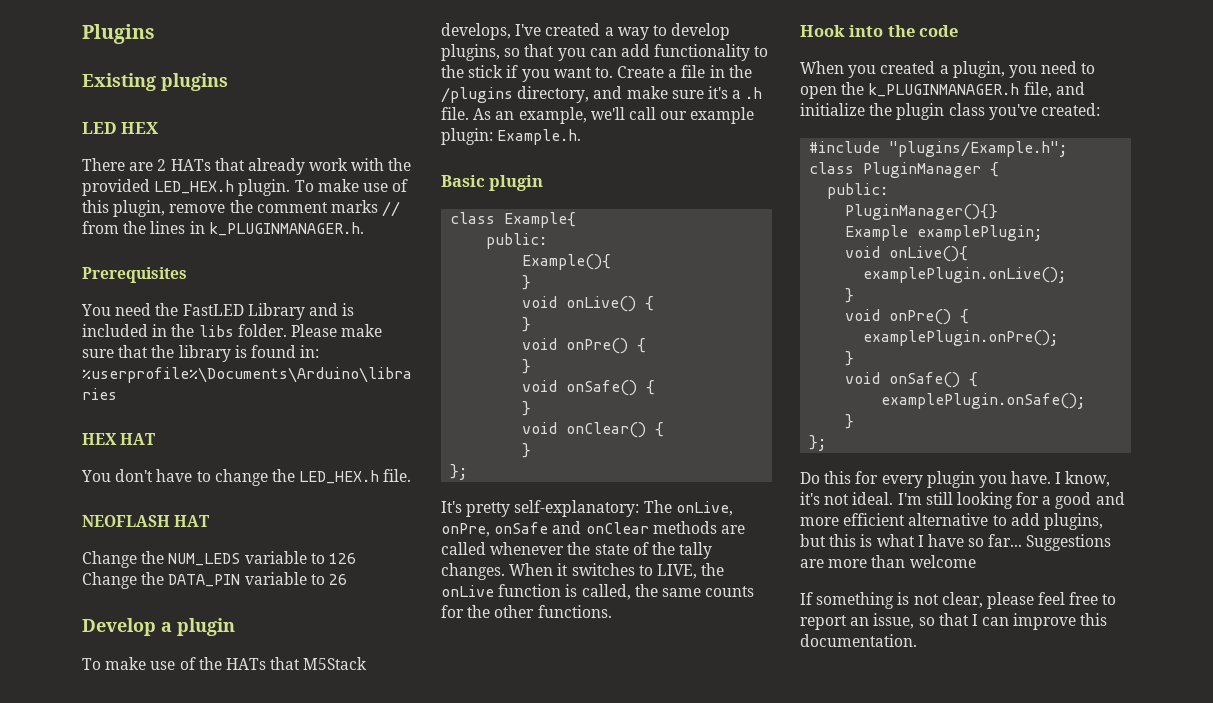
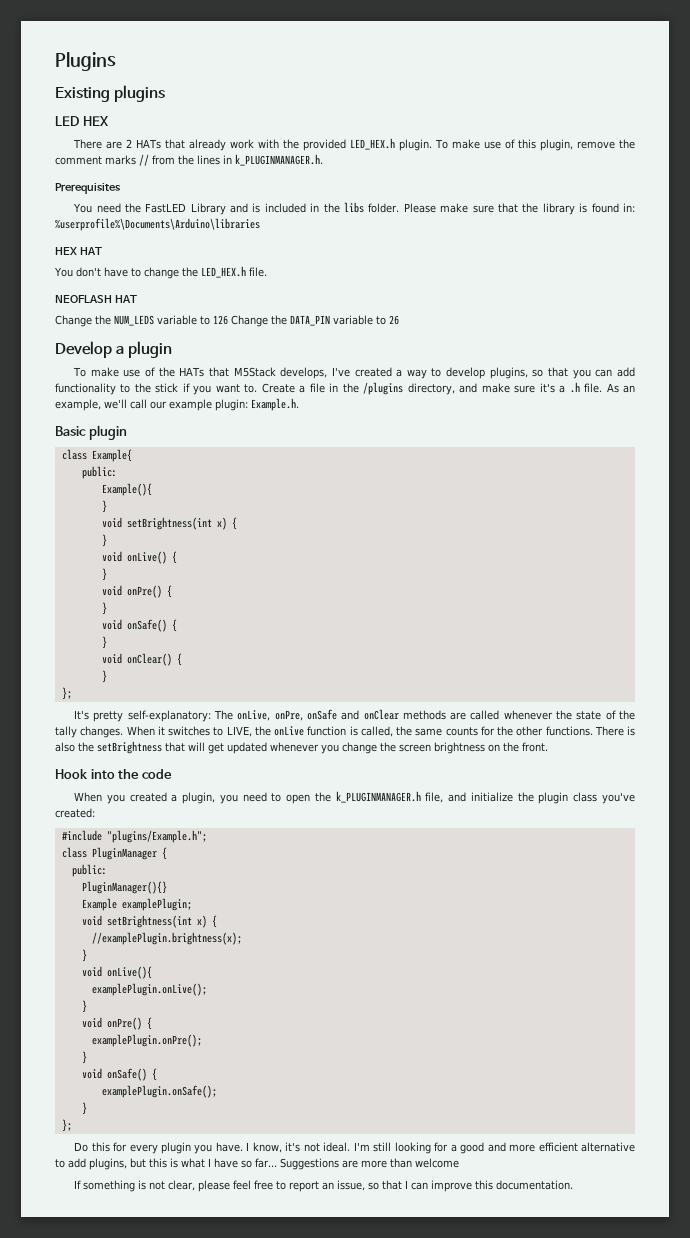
(532, 282) none -> [101,517,237,530] [101,534,107,547] // void setBrightness(int x) { // }
(612, 611) none -> [594,726,635,736] [55,741,548,754] There is also the setBrightness that will get updated whenever you change the screen brightness on the front.
(1043, 233) none -> [81,915,217,928] [91,932,242,945] [81,949,87,962] // void setBrightness(int x) { // //examplePlugin.brightness(x); // }

